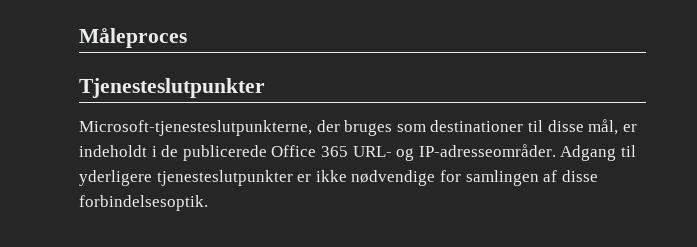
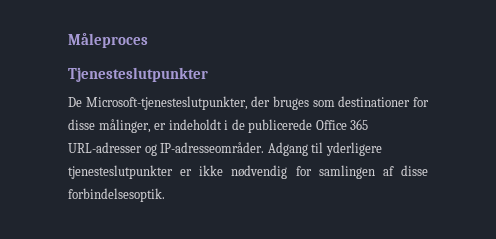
[79,120,312,136] Microsoft-tjenesteslutpunkterne, -> [68,96,248,110] De Microsoft-tjenesteslutpunkter,
[527,119,619,135] til disse mål, -> [413,97,429,107] [68,119,151,133] for disse målinger,
[352,146,392,157] URL- -> [68,142,142,153] URL-adresser
[351,170,436,186] nødvendige -> [231,165,288,179] nødvendig

